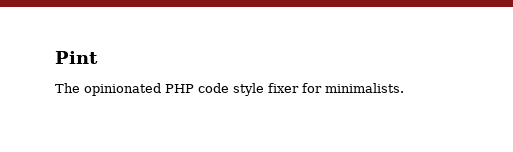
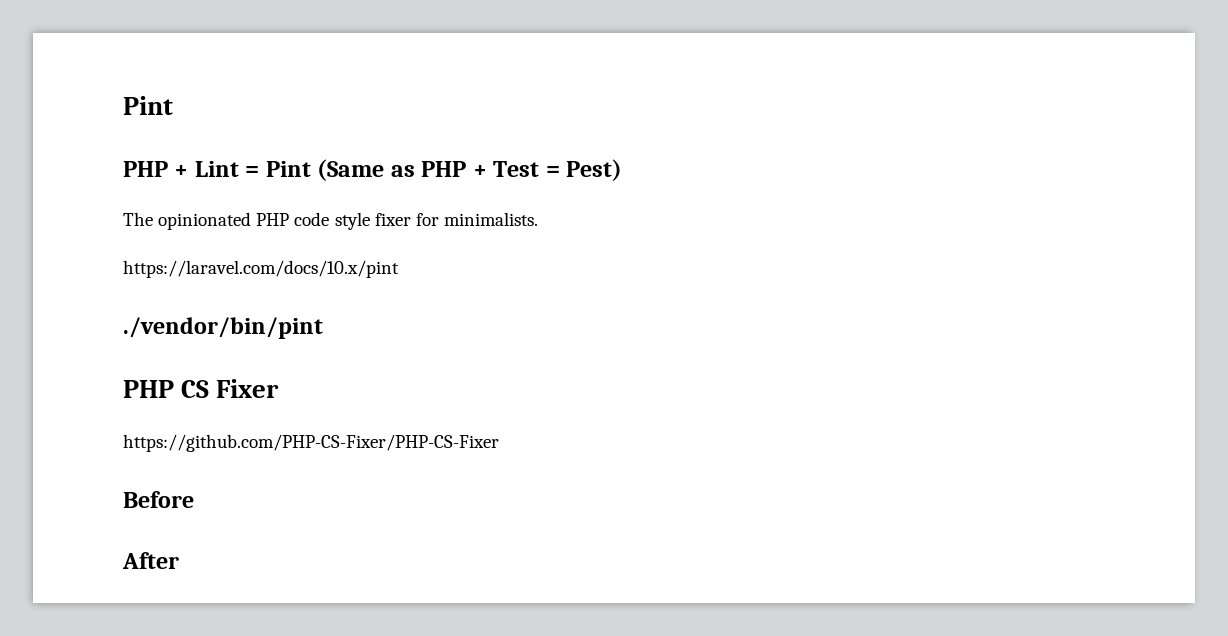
[55,51,98,64] Pint -> [123,96,173,115] [123,159,623,181] Pint // PHP + Lint = Pint (Same as PHP + Test = Pest)
(404, 88) none -> [123,260,399,278] [123,317,323,339] [123,379,280,398] [123,434,499,452] [123,491,194,508] [122,552,179,569] // https://laravel.com/docs/10.x/pint // ./vendor/bin/pint // PHP CS Fixer // https://github.com/PHP-CS-Fixer/PHP-CS-Fixer // Before // After

